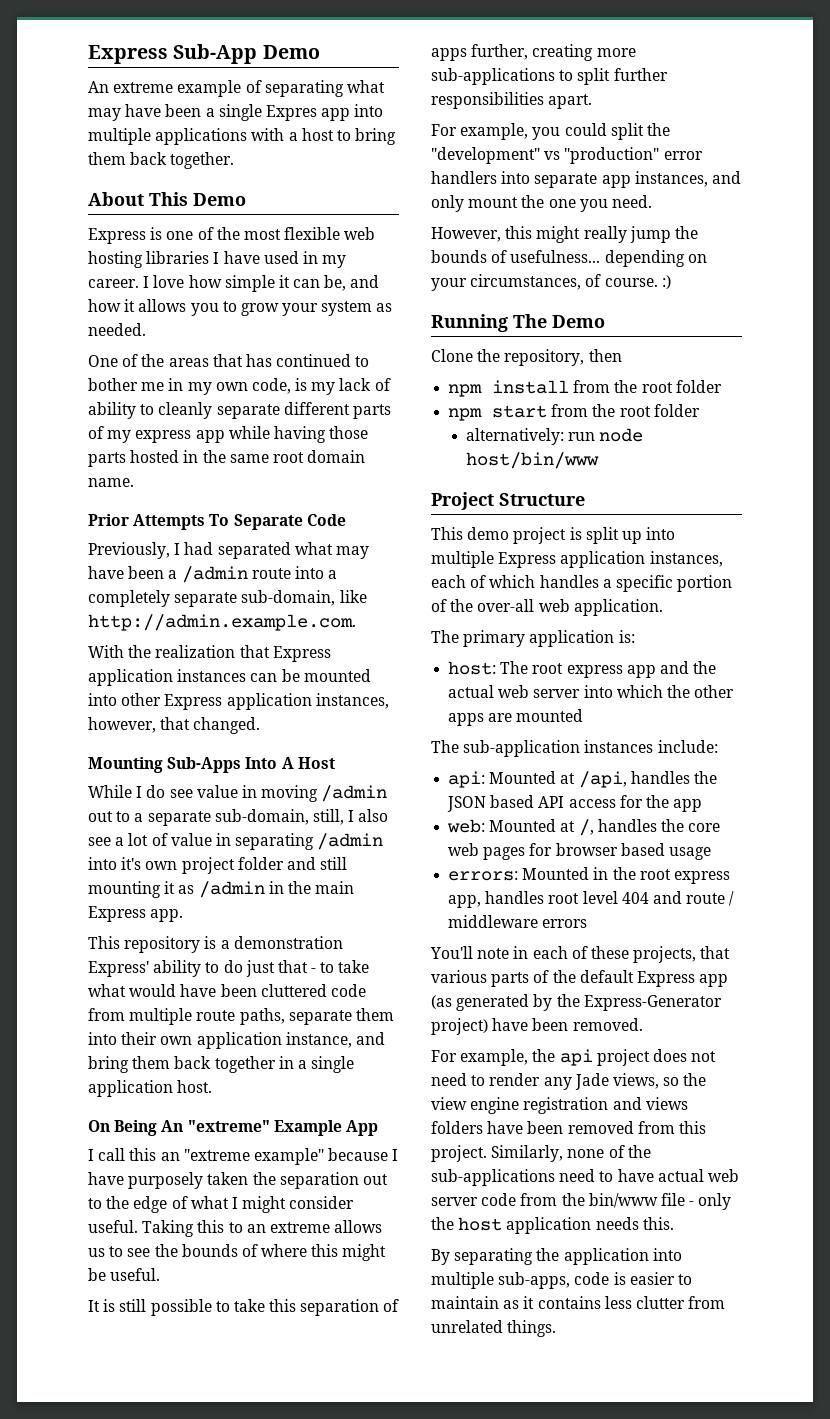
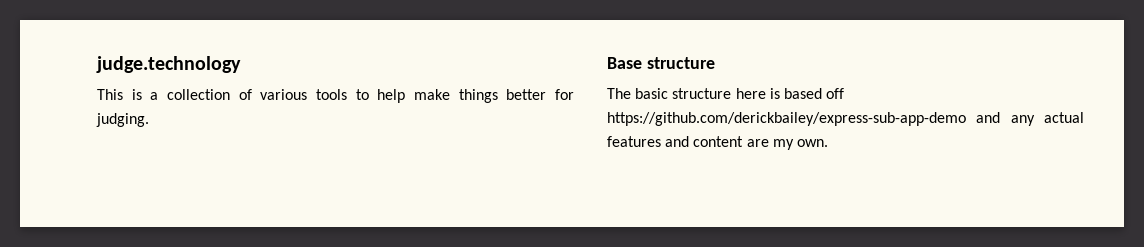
[88,44,320,64] [88,80,385,97] [88,104,384,121] [88,128,397,145] [88,152,235,169] [88,192,246,206] [88,227,376,244] [88,251,347,268] [88,275,380,292] [88,299,393,316] [88,323,146,336] [88,354,370,367] [88,378,391,395] [88,402,391,419] [88,426,369,443] [88,450,366,467] [88,478,134,487] [88,514,346,530] [88,542,369,559] [88,566,338,583] [88,590,367,607] [88,614,356,631] [88,645,331,662] [88,669,371,686] [88,693,389,710] [88,717,261,734] [88,757,335,773] [88,785,388,802] [88,809,389,826] [88,833,384,850] [88,857,348,874] [88,881,355,898] [88,906,184,922] [88,936,201,953] Express Sub-App Demo // An extreme example of separating what may have been a single Expres app into multiple applications with a host to bring them back together. // About This Demo // Express is one of the most flexible web hosting libraries I have used in my career. I love how simple it can be, and how it allows you to grow your system as needed. // One of the areas that has continued to bother me in my own code, is my lack of ability to cleanly separate different parts of my express app while having those parts hosted in the same root domain name. // Prior Attempts To Separate Code // Previously, I had separated what may have been a /admin route into a completely separate sub-domain, like http://admin.example.com. // With the realization that Express application instances can be mounted into other Express application instances, however, that changed. // Mounting Sub-Apps Into A Host // While I do see value in moving /admin out to a separate sub-domain, still, I also see a lot of value in separating /admin into it's own project folder and still mounting it as /admin in the main Express app. // This repository -> [96,56,241,73] [97,89,123,100] judge.technology // This
[233,936,343,949] [88,960,370,977] [88,984,366,997] [88,1008,394,1025] [88,1032,385,1049] [88,1056,355,1073] [88,1080,213,1097] [88,1120,378,1136] [88,1148,399,1165] [88,1172,388,1189] [88,1196,355,1213] [88,1220,383,1237] [88,1244,387,1261] [88,1268,161,1281] [88,1299,400,1316] [431,44,636,61] [431,68,668,85] [431,92,593,109] [431,123,670,140] [431,147,703,164] [431,171,741,188] [431,195,652,212] [431,226,698,243] [431,250,707,267] [431,274,671,291] [431,314,605,332] [431,349,622,366] [448,380,722,397] [448,404,700,421] [465,428,643,445] [465,452,599,469] [431,492,585,510] [431,527,676,544] [431,551,723,568] [431,575,733,592] [431,599,663,616] [431,630,635,647] [448,661,717,678] [448,685,735,698] [448,709,584,726] [431,740,718,757] [448,771,717,788] [447,795,703,812] [447,819,721,836] [448,843,711,860] [448,867,730,884] [448,891,735,908] [448,915,588,928] [430,946,731,963] [431,970,729,987] [431,994,722,1011] [431,1018,643,1035] [431,1049,717,1066] [431,1073,707,1090] [431,1097,688,1114] [431,1121,706,1134] [431,1145,651,1162] [431,1169,739,1186] [431,1193,732,1210] [431,1217,674,1234] [431,1248,682,1265] [431,1272,692,1289] [431,1296,726,1309] [431,1320,557,1337] demonstration Express' ability to do just that - to take what would have been cluttered code from multiple route paths, separate them into their own application instance, and bring them back together in a single application host. // On Being An "extreme" Example App // I call this an "extreme example" because I have purposely taken the separation out to the edge of what I might consider useful. Taking this to an extreme allows us to see the bounds of where this might be useful. // It is still possible to take this separation of apps further, creating more sub-applications to split further responsibilities apart. // For example, you could split the "development" vs "production" error handlers into separate app instances, and only mount the one you need. // However, this might really jump the bounds of usefulness... depending on your circumstances, of course. :) // Running The Demo // Clone the repository, then // npm install from the root folder // npm start from the root folder // alternatively: run node host/bin/www // Project Structure // This demo project is split up into multiple Express application instances, each of which handles a specific portion of the over-all web application. // The primary application is: // host: The root express app and the actual web server into which the other apps are mounted // The sub-application instances include: // api: Mounted at /api, handles the JSON based API access for the app // web: Mounted at /, handles the core web pages for browser based usage // errors: Mounted in the root express app, handles root level 404 and route / middleware errors // You'll note in each of these projects, that various parts of the default Express app (as generated by the Express-Generator project) have been removed. // For example, the api project does not need to render any Jade views, so the view engine registration and views folders have been removed from this project. Similarly, none of the sub-applications need to have actual web server code from the bin/www file - only the host application needs this. // By separating the application into multiple sub-apps, code is easier to maintain as it contains less clutter from unrelated things. -> [167,89,574,103] [96,113,149,127] [607,57,715,69] [607,88,845,99] [607,112,1084,126] [607,136,828,150] collection of various tools to help make things better for judging. // Base structure // The basic structure here is based off https://github.com/derickbailey/express-sub-app-demo and any actual features and content are my own.

